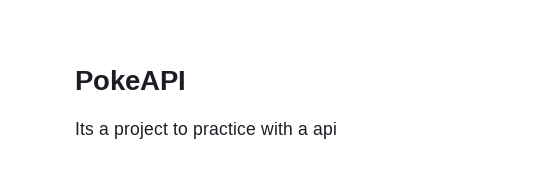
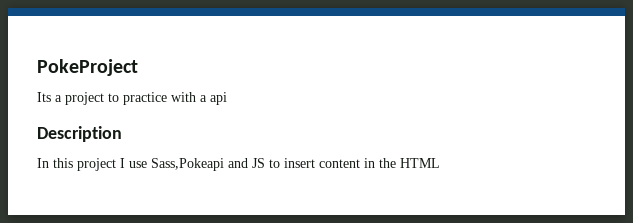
[75,70,186,90] PokeAPI -> [37,59,138,76] PokeProject
(337, 130) none -> [37,126,122,142] [37,158,440,171] // Description // In this project I use Sass,Pokeapi and JS to insert content in the HTML

